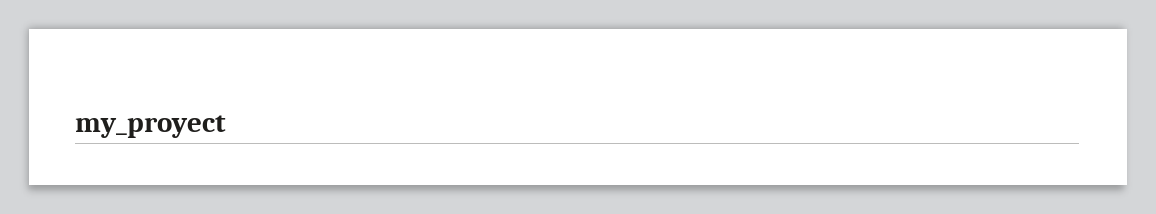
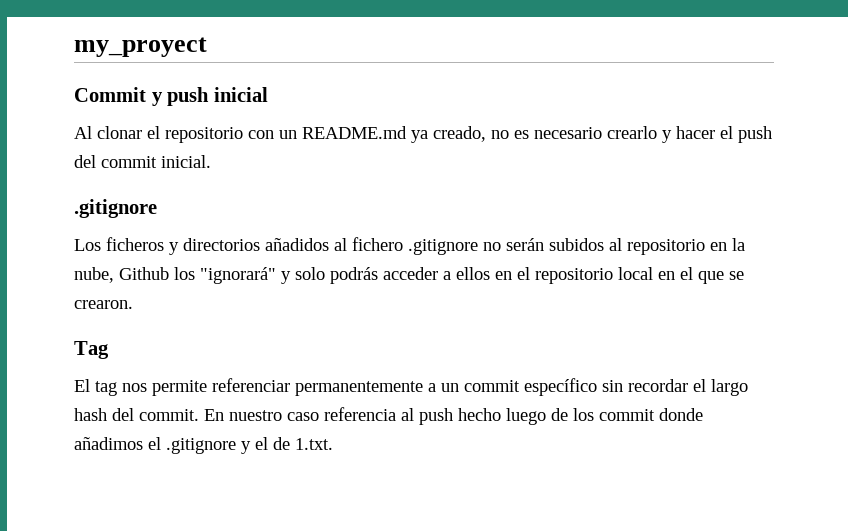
(226, 126) none -> [74,87,268,106] [74,126,772,143] [74,155,211,168] [74,199,157,218] [74,237,745,255] [74,267,744,284] [74,300,133,309] [74,341,109,359] [74,378,748,396] [74,407,703,425] [74,437,333,454] // Commit y push inicial // Al clonar el repositorio con un README.md ya creado, no es necesario crearlo y hacer el push del commit inicial. // .gitignore // Los ficheros y directorios añadidos al fichero .gitignore no serán subidos al repositorio en la nube, Github los "ignorará" y solo podrás acceder a ellos en el repositorio local en el que se crearon. // Tag // El tag nos permite referenciar permanentemente a un commit específico sin recordar el largo hash del commit. En nuestro caso referencia al push hecho luego de los commit donde añadimos el .gitignore y el de 1.txt.

